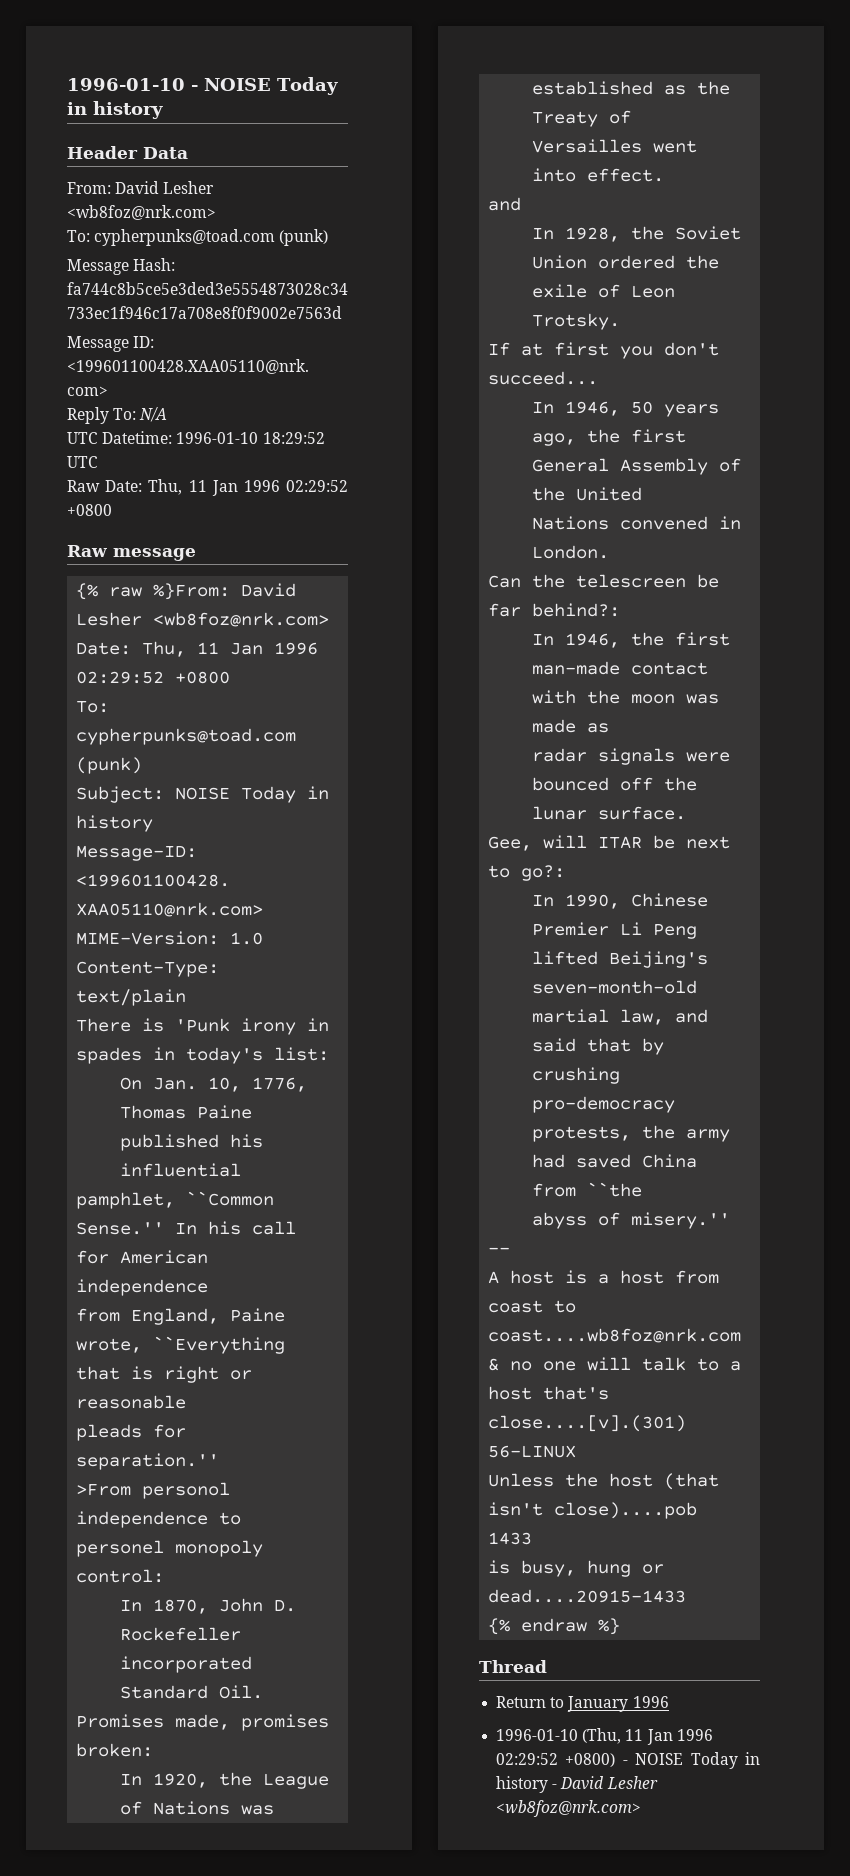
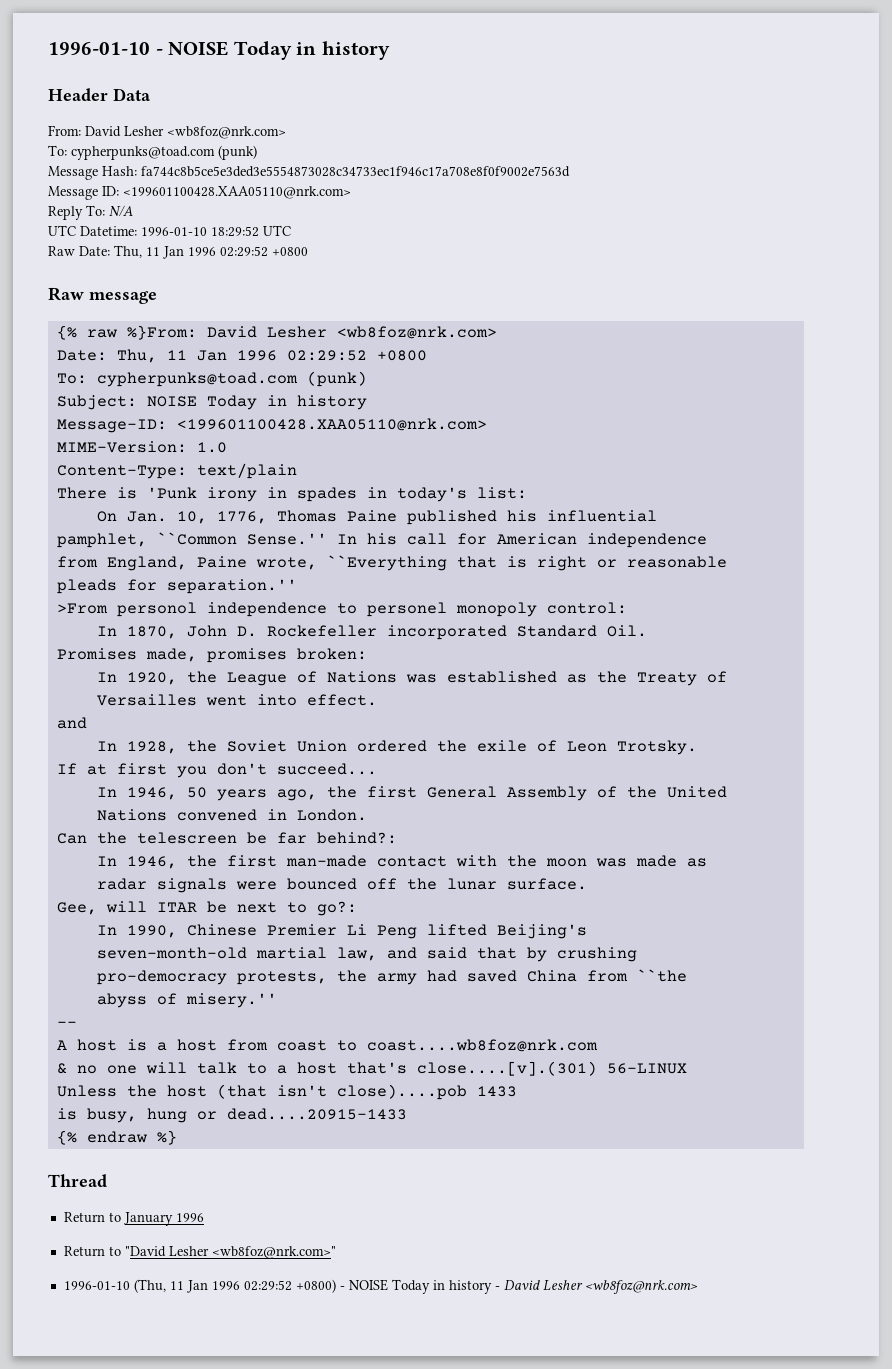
(669, 1702) none -> [63,1246,336,1259] // Return to "David Lesher <wb8foz@nrk.com>"

